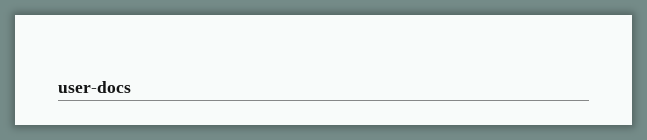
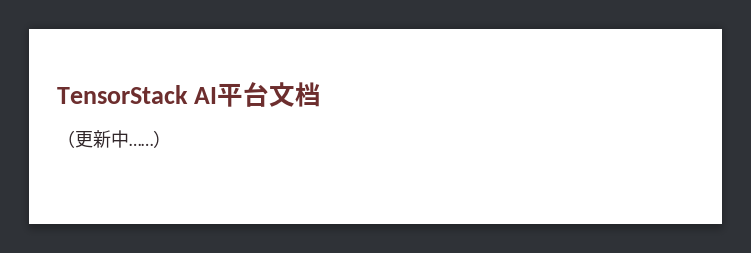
[58,81,131,93] user-docs -> [57,82,321,107] [57,130,171,148] TensorStack AI平台文档 // （更新中……）

